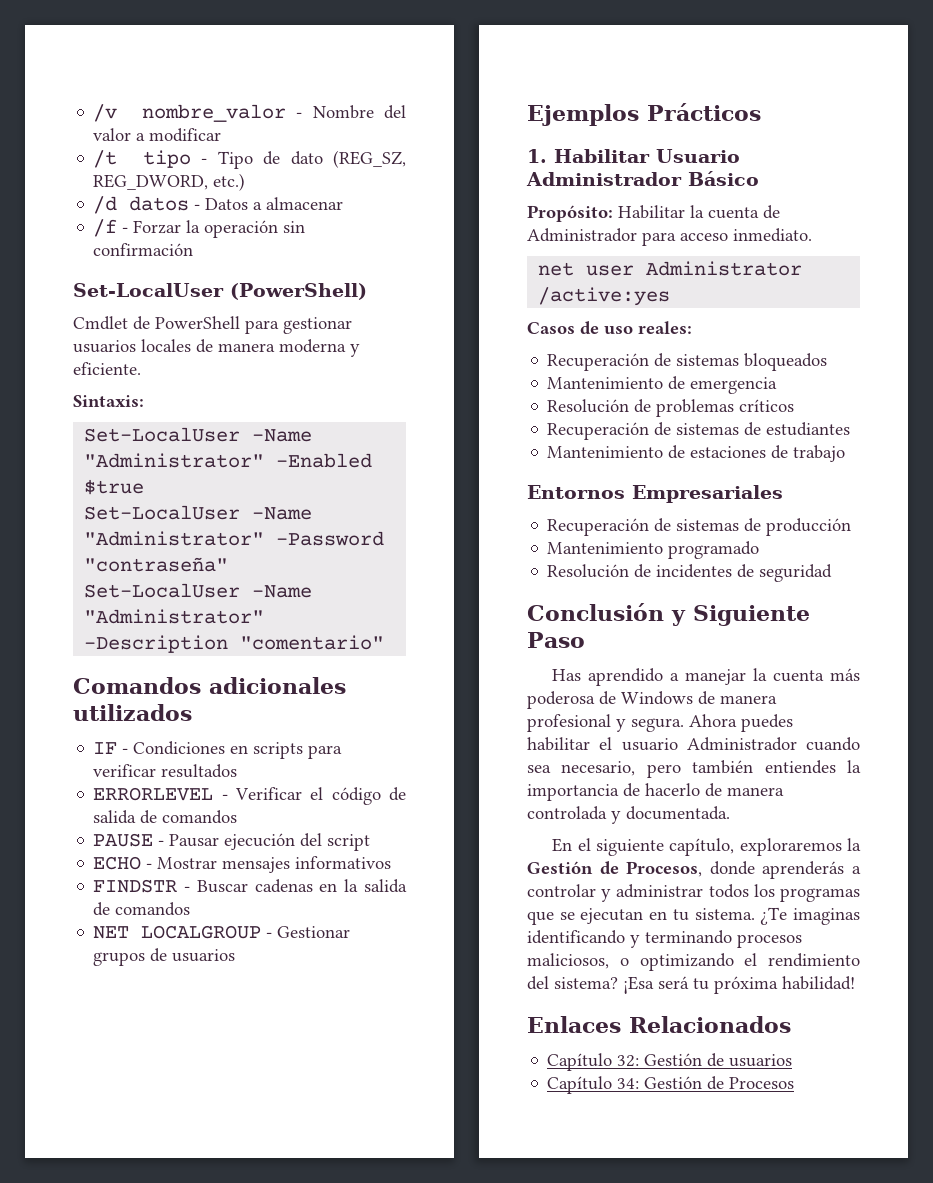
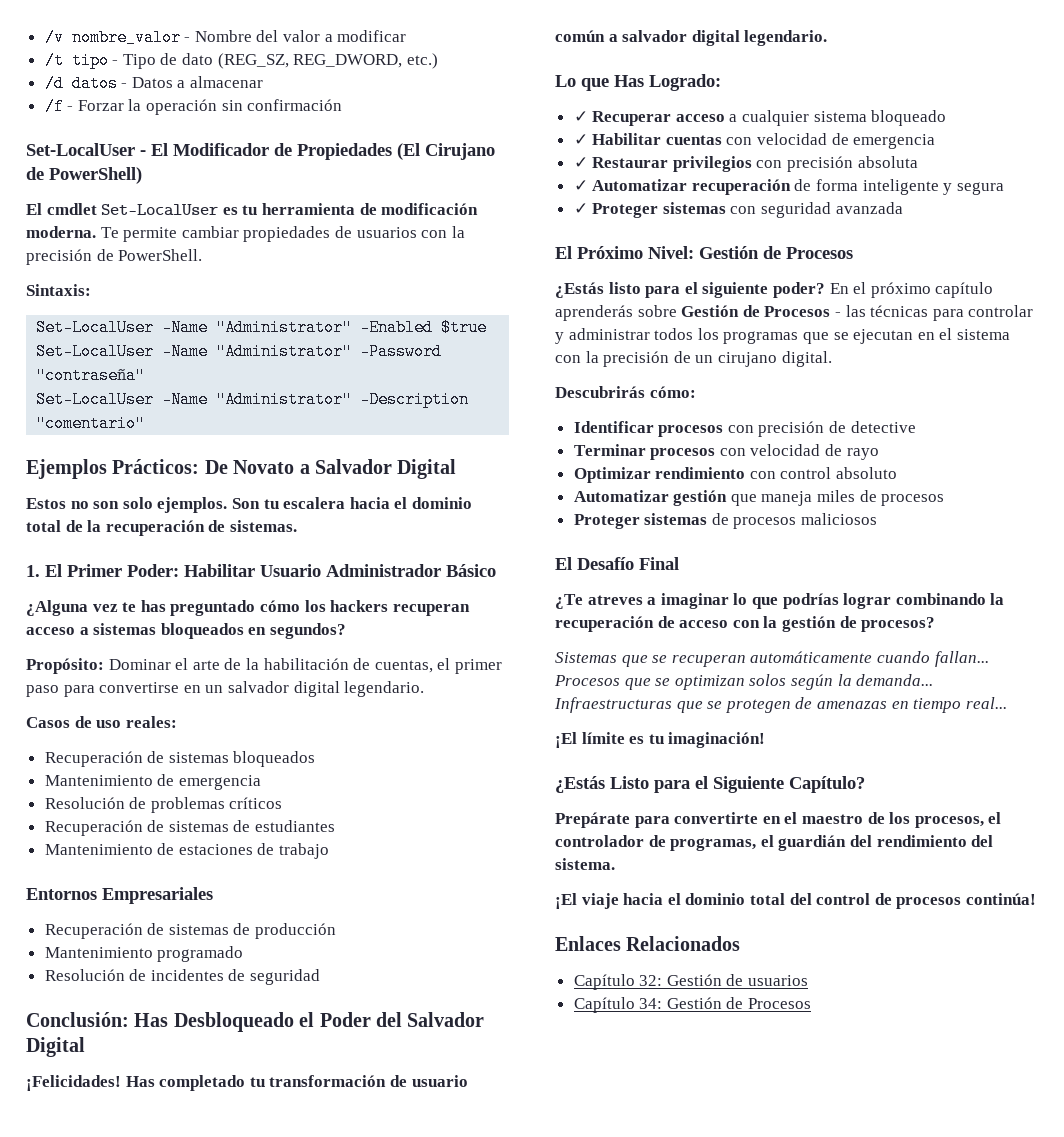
[230,283,367,300] [73,316,352,334] [73,339,360,357] [73,362,141,375] (PowerShell) // Cmdlet de PowerShell para gestionar usuarios locales de manera moderna y eficiente. -> [140,143,495,160] [26,167,142,184] [26,203,479,216] [26,226,465,242] [26,249,203,265] - El Modificador de Propiedades (El Cirujano de PowerShell) // El cmdlet Set-LocalUser es tu herramienta de modificación moderna. Te permite cambiar propiedades de usuarios con la precisión de PowerShell.
[73,677,346,694] [73,704,192,721] [93,741,343,759] [93,764,238,778] [93,787,406,805] [93,810,238,824] [93,833,371,851] [93,856,392,873] [93,879,407,893] [93,902,191,916] [93,925,351,939] [93,948,236,966] [527,103,761,126] [527,149,740,163] [526,171,759,186] [527,205,780,222] [527,228,812,246] [538,261,803,276] [538,287,671,306] Comandos adicionales utilizados // IF - Condiciones en scripts para verificar resultados // ERRORLEVEL - Verificar el código de salida de comandos // PAUSE - Pausar ejecución del script // ECHO - Mostrar mensajes informativos // FINDSTR - Buscar cadenas en la salida de comandos // NET LOCALGROUP - Gestionar grupos de usuarios // Ejemplos Prácticos // 1. Habilitar Usuario Administrador Básico // Propósito: Habilitar la cuenta de Administrador para acceso inmediato. // net user Administrator /active:yes -> [26,459,457,479] [26,497,472,513] [26,520,297,536] [26,564,496,577] [26,600,470,616] [26,623,346,639] [26,658,502,674] [26,681,425,697] Ejemplos Prácticos: De Novato a Salvador Digital // Estos no son solo ejemplos. Son tu escalera hacia el dominio total de la recuperación de sistemas. // 1. El Primer Poder: Habilitar Usuario Administrador Básico // ¿Alguna vez te has preguntado cómo los hackers recuperan acceso a sistemas bloqueados en segundos? // Propósito: Dominar el arte de la habilitación de cuentas, el primer paso para convertirse en un salvador digital legendario.
[527,603,810,626] [527,632,585,648] [552,668,860,686] [527,691,777,709] [527,714,793,732] [527,737,860,751] [527,760,861,778] [527,783,784,801] [527,806,730,824] [552,838,861,856] [527,861,861,879] Conclusión y Siguiente Paso // Has aprendido a manejar la cuenta más poderosa de Windows de manera profesional y segura. Ahora puedes habilitar el usuario Administrador cuando sea necesario, pero también entiendes la importancia de hacerlo de manera controlada y documentada. // En el siguiente capítulo, exploraremos la Gestión de Procesos, donde aprenderás a -> [26,1012,485,1032] [26,1037,85,1057] [26,1075,468,1091] [555,30,828,46] [555,74,721,91] [573,110,947,126] [573,133,936,149] [573,156,918,172] [573,179,1004,195] [573,202,903,218] [555,246,853,259] [555,282,994,298] [555,305,964,321] Conclusión: Has Desbloqueado el Poder del Salvador Digital // ¡Felicidades! Has completado tu transformación de usuario común a salvador digital legendario. // Lo que Has Logrado: // ✓ Recuperar acceso a cualquier sistema bloqueado // ✓ Habilitar cuentas con velocidad de emergencia // ✓ Restaurar privilegios con precisión absoluta // ✓ Automatizar recuperación de forma inteligente y segura // ✓ Proteger sistemas con seguridad avanzada // El Próximo Nivel: Gestión de Procesos // ¿Estás listo para el siguiente poder? En el próximo capítulo aprenderás sobre Gestión de Procesos - las técnicas para
[672,907,860,925] [527,930,802,948] [527,953,860,971] [527,976,855,994] tu sistema. ¿Te imaginas identificando y terminando procesos maliciosos, o optimizando el rendimiento del sistema? ¡Esa será tu próxima habilidad! -> [939,328,1010,340] [555,351,832,367] [555,386,696,398] [573,421,916,437] [573,444,879,460] [573,467,898,483] [573,490,945,506] [573,513,878,529] [555,557,679,570] [555,593,1005,609] [555,616,936,632] [555,651,989,667] [554,674,934,690] [554,697,1007,713] [555,732,766,748] [555,776,865,793] [555,812,1002,828] [555,835,994,851] [555,858,615,870] [555,893,1036,909] el sistema con la precisión de un cirujano digital. // Descubrirás cómo: // Identificar procesos con precisión de detective // Terminar procesos con velocidad de rayo // Optimizar rendimiento con control absoluto // Automatizar gestión que maneja miles de procesos // Proteger sistemas de procesos maliciosos // El Desafío Final // ¿Te atreves a imaginar lo que podrías lograr combinando la recuperación de acceso con la gestión de procesos? // Sistemas que se recuperan automáticamente cuando fallan... Procesos que se optimizan solos según la demanda... Infraestructuras que se protegen de amenazas en tiempo real... // ¡El límite es tu imaginación! // ¿Estás Listo para el Siguiente Capítulo? // Prepárate para convertirte en el maestro de los procesos, el controlador de programas, el guardián del rendimiento del sistema. // ¡El viaje hacia el dominio total del control de procesos continúa!

